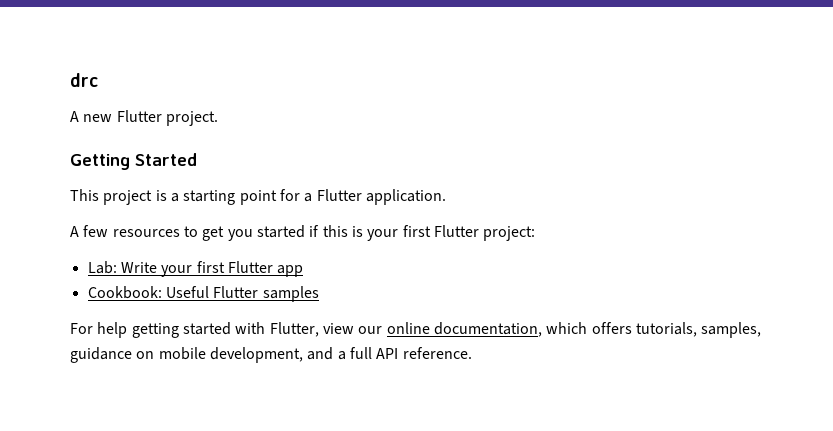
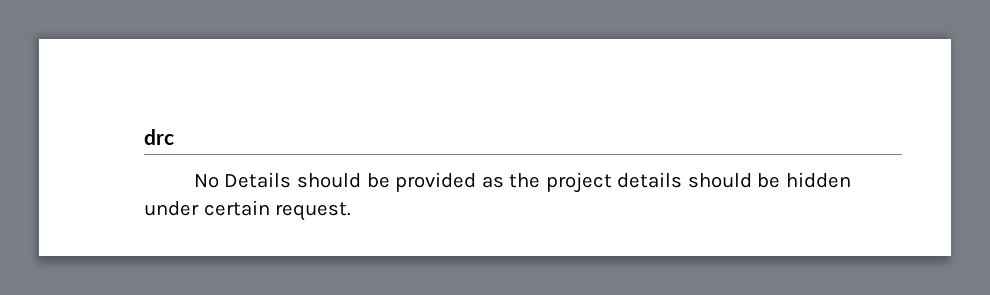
[70,110,218,126] [70,153,197,170] [70,189,446,205] [70,225,536,241] [87,261,304,277] [87,286,319,302] [70,322,762,338] [70,347,472,363] A new Flutter project. // Getting Started // This project is a starting point for a Flutter application. // A few resources to get you started if this is your first Flutter project: // Lab: Write your first Flutter app // Cookbook: Useful Flutter samples // For help getting started with Flutter, view our online documentation, which offers tutorials, samples, guidance on mobile development, and a full API reference. -> [193,172,851,193] [144,200,352,221] No Details should be provided as the project details should be hidden under certain request.

